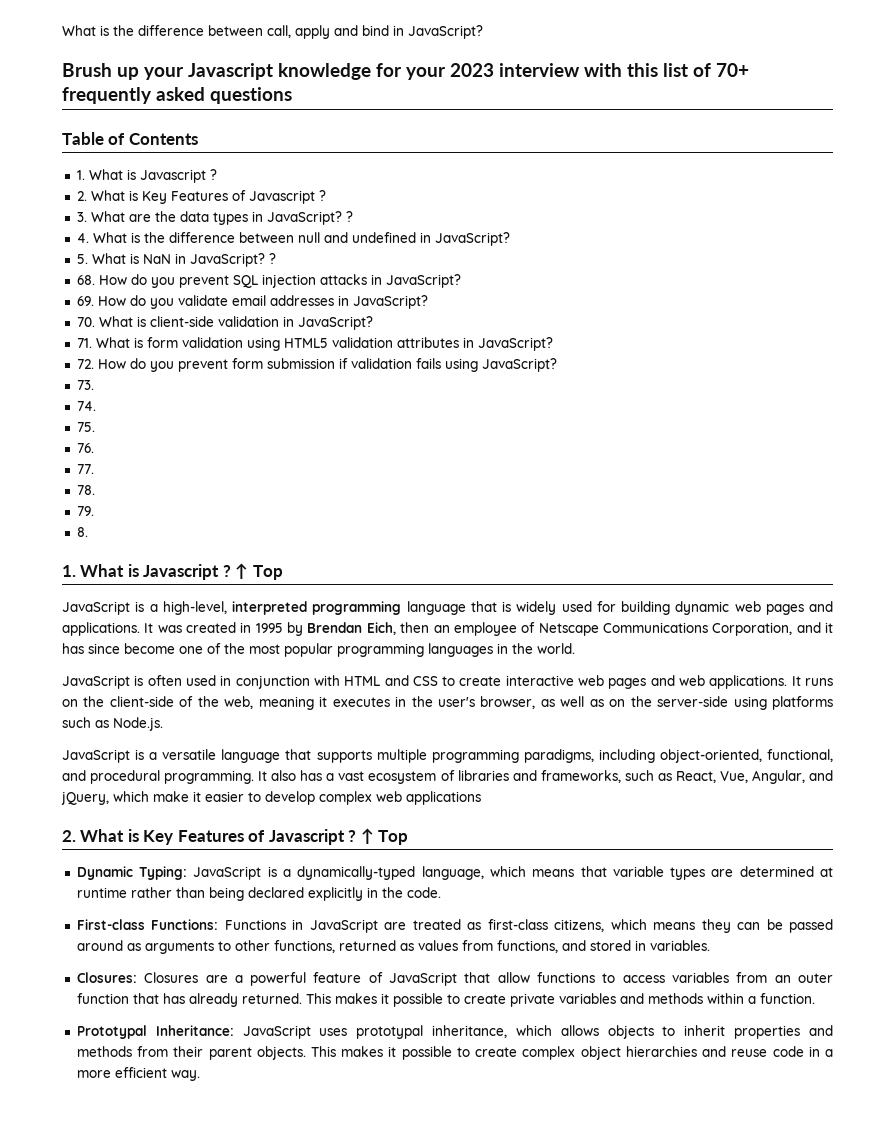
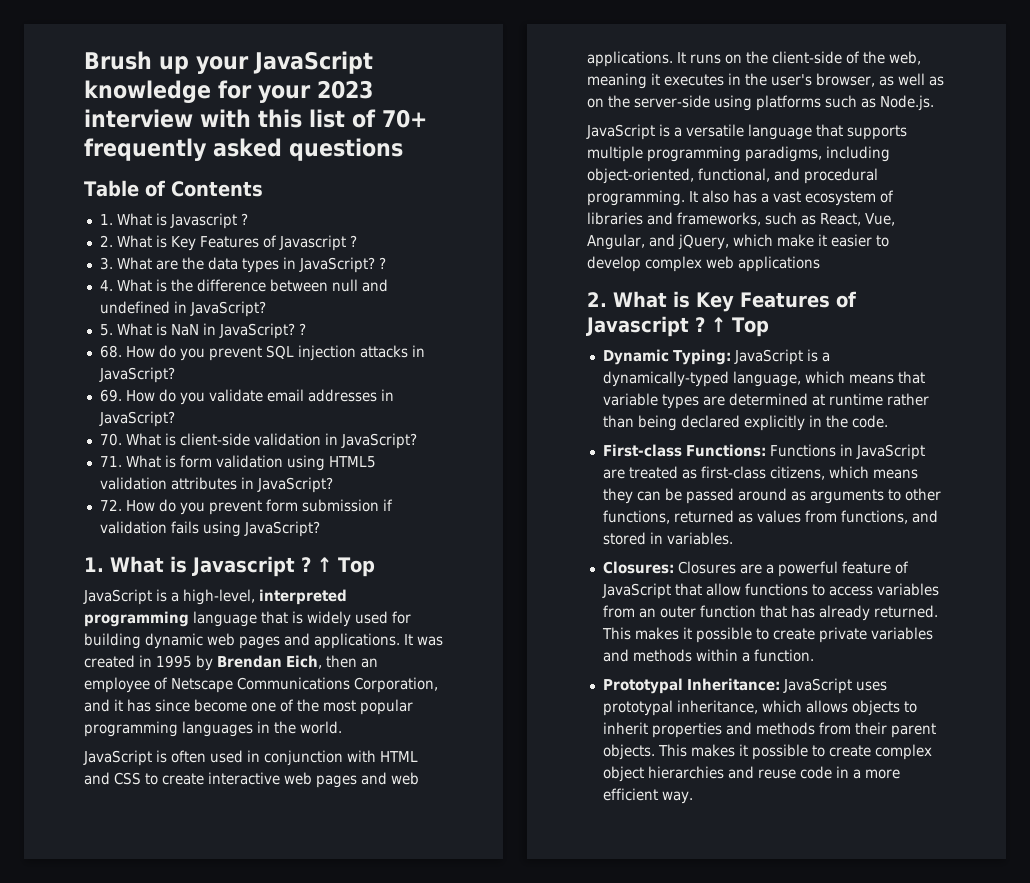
[62,25,483,39] What is the difference between call, apply and bind in JavaScript? // -> (84, 60) none
[188,63,273,80] Javascript -> [253,51,373,74] JavaScript
[76,380,94,390] [76,401,96,411] [76,422,95,432] [76,443,94,453] [76,464,94,474] [76,485,95,495] [76,506,94,516] [76,527,88,537] // 73. // 74. // 75. // 76. // 77. // 78. // 79. // 8. -> (320, 529) none

